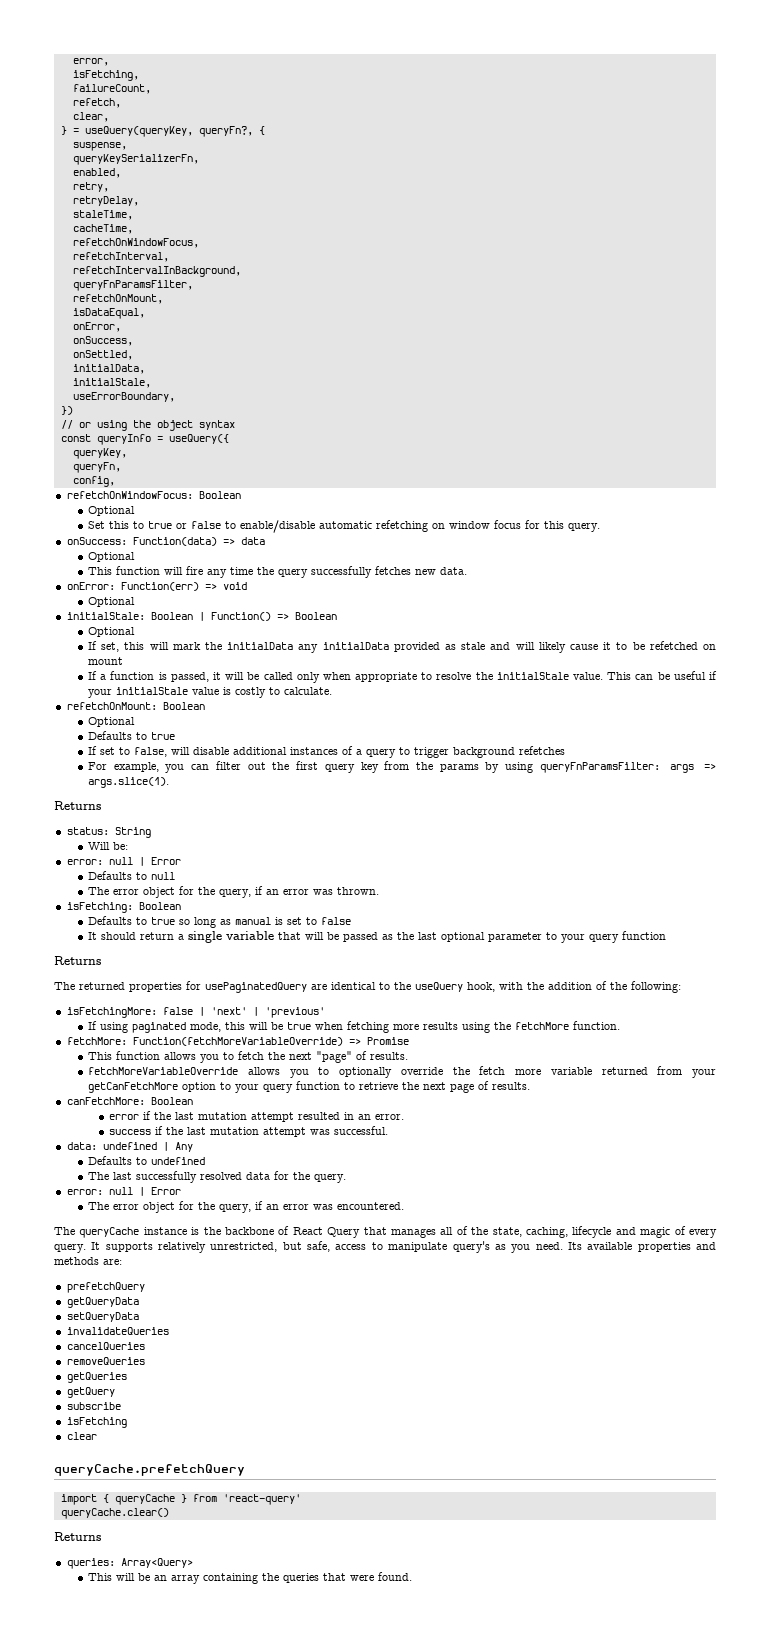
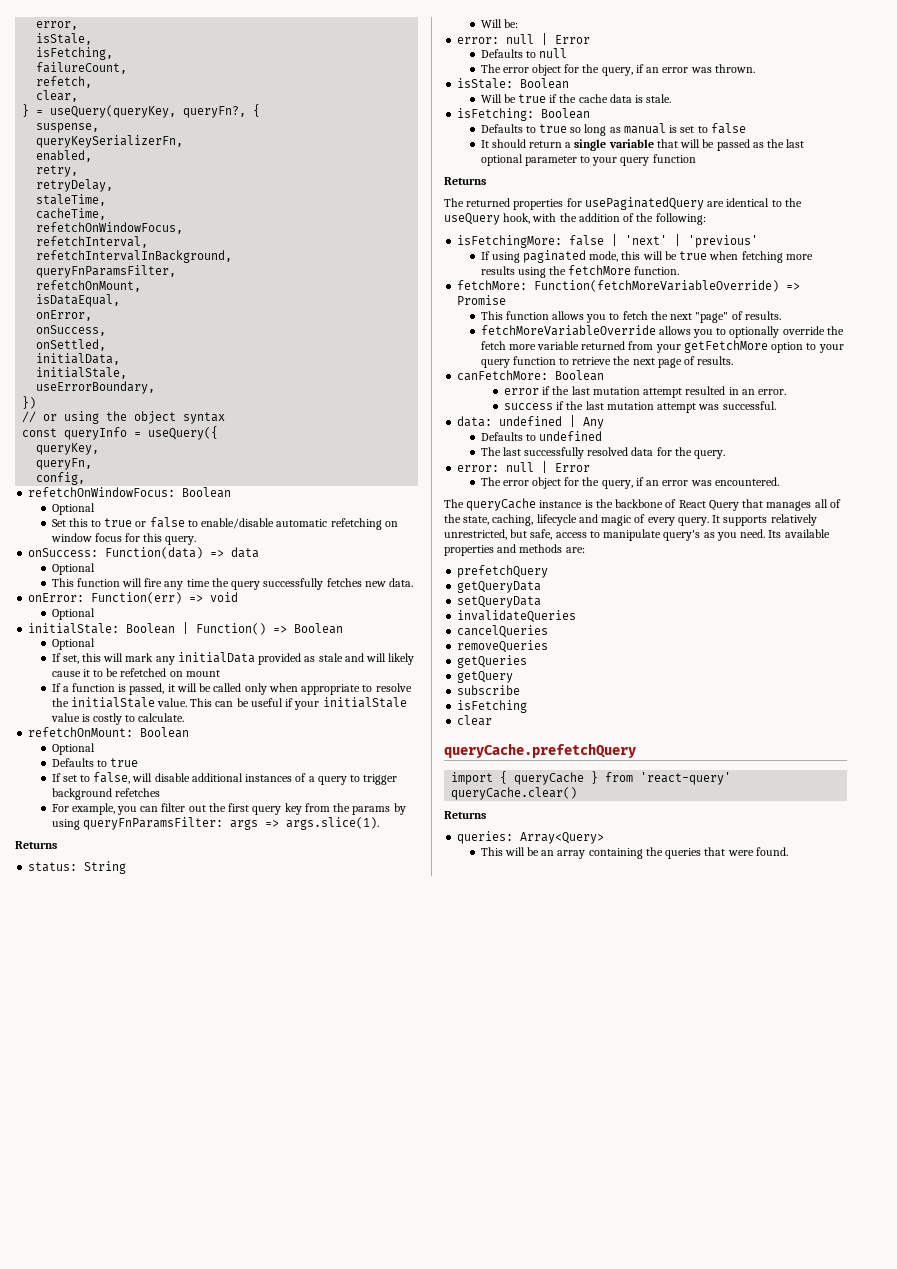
(109, 62) none -> [36,33,93,45] // isStale,
[205,642,294,650] the initialData -> (154, 657) none
(380, 891) none -> [457,78,570,89] [480,94,672,103] // isStale: Boolean // Will be true if the cache data is stale.
[88,1082,179,1093] getCanFetchMore -> [683,340,768,353] getFetchMore

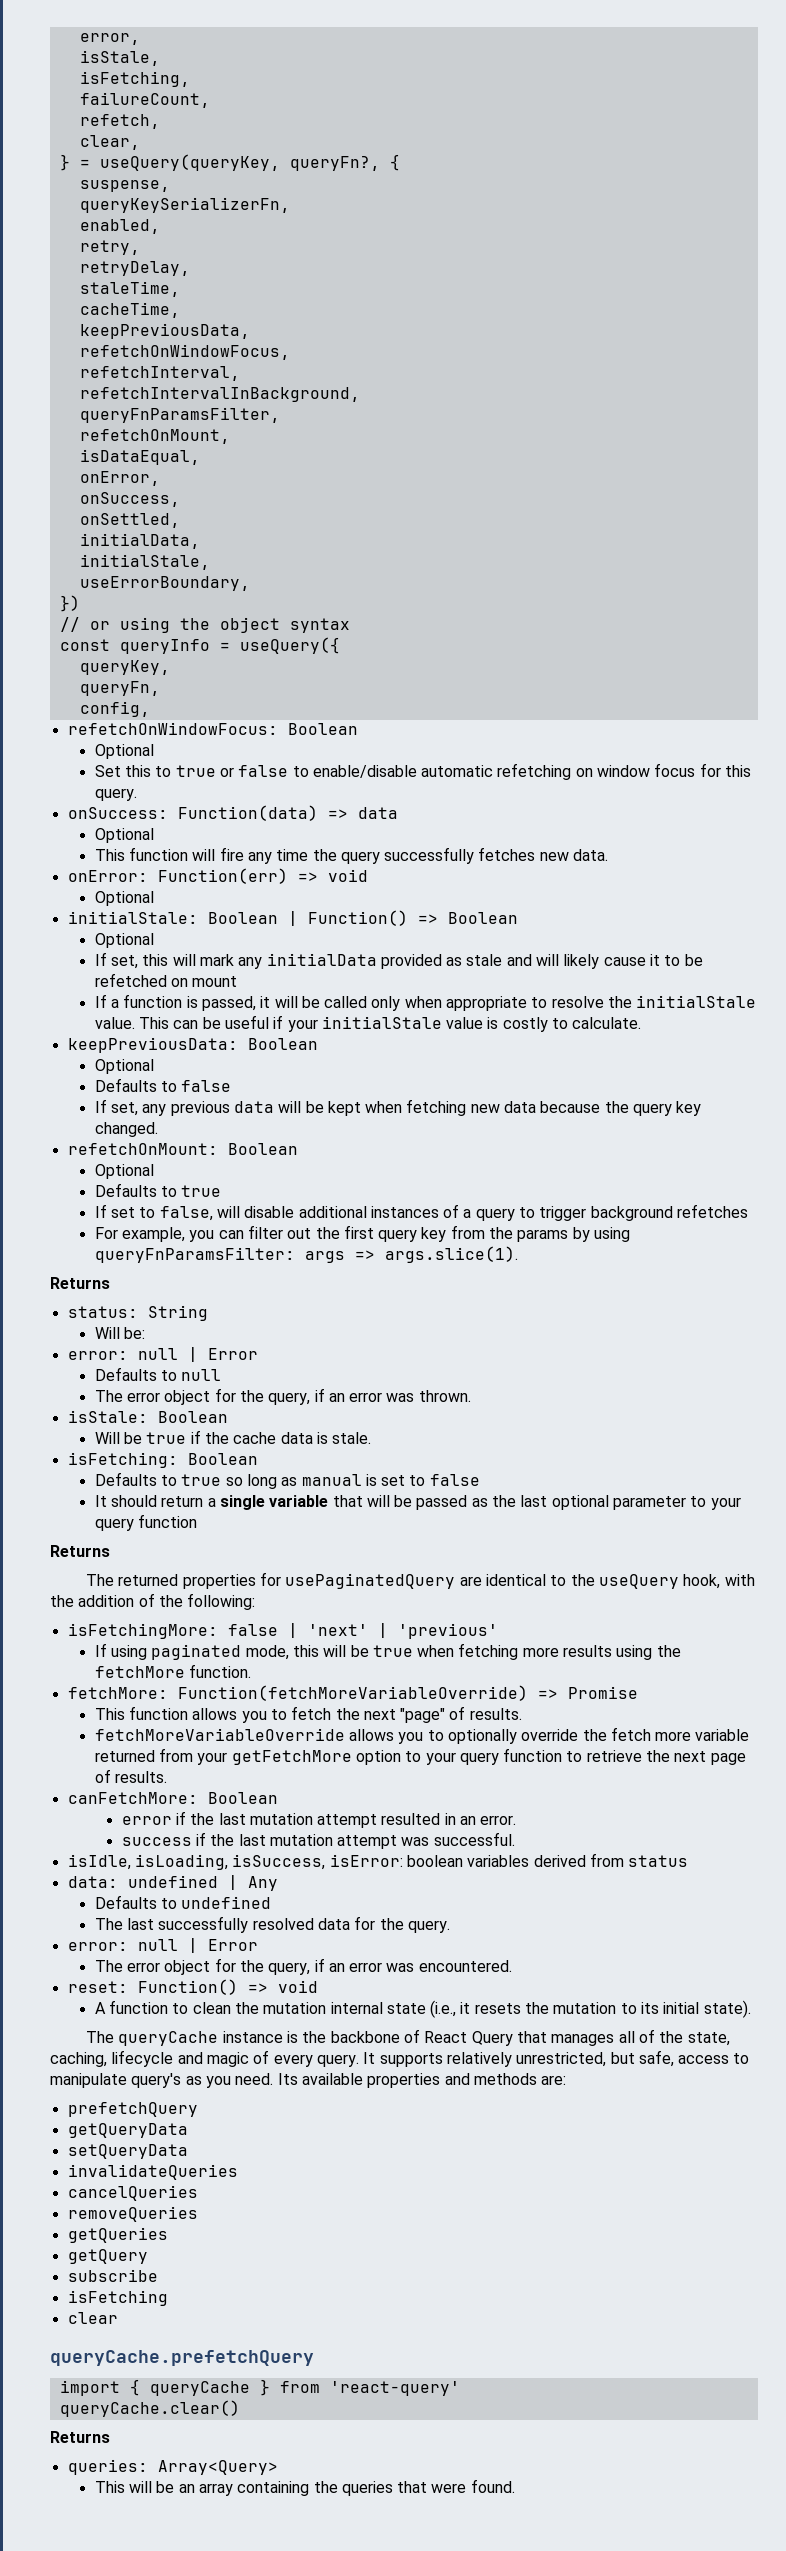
(107, 214) none -> [79,323,250,339] // keepPreviousData,
(185, 717) none -> [67,1037,318,1053] [94,1059,154,1074] [94,1078,232,1092] [94,1099,702,1116] [94,1122,158,1137] // keepPreviousData: Boolean // Optional // Defaults to false // If set, any previous data will be kept when fetching new data because the query key changed.
(776, 405) none -> [67,1853,689,1870] // isIdle, isLoading, isSuccess, isError: boolean variables derived from status
(779, 481) none -> [67,1979,318,1995] [94,2000,751,2018] // reset: Function() => void // A function to clean the mutation internal state (i.e., it resets the mutation to its initial state).

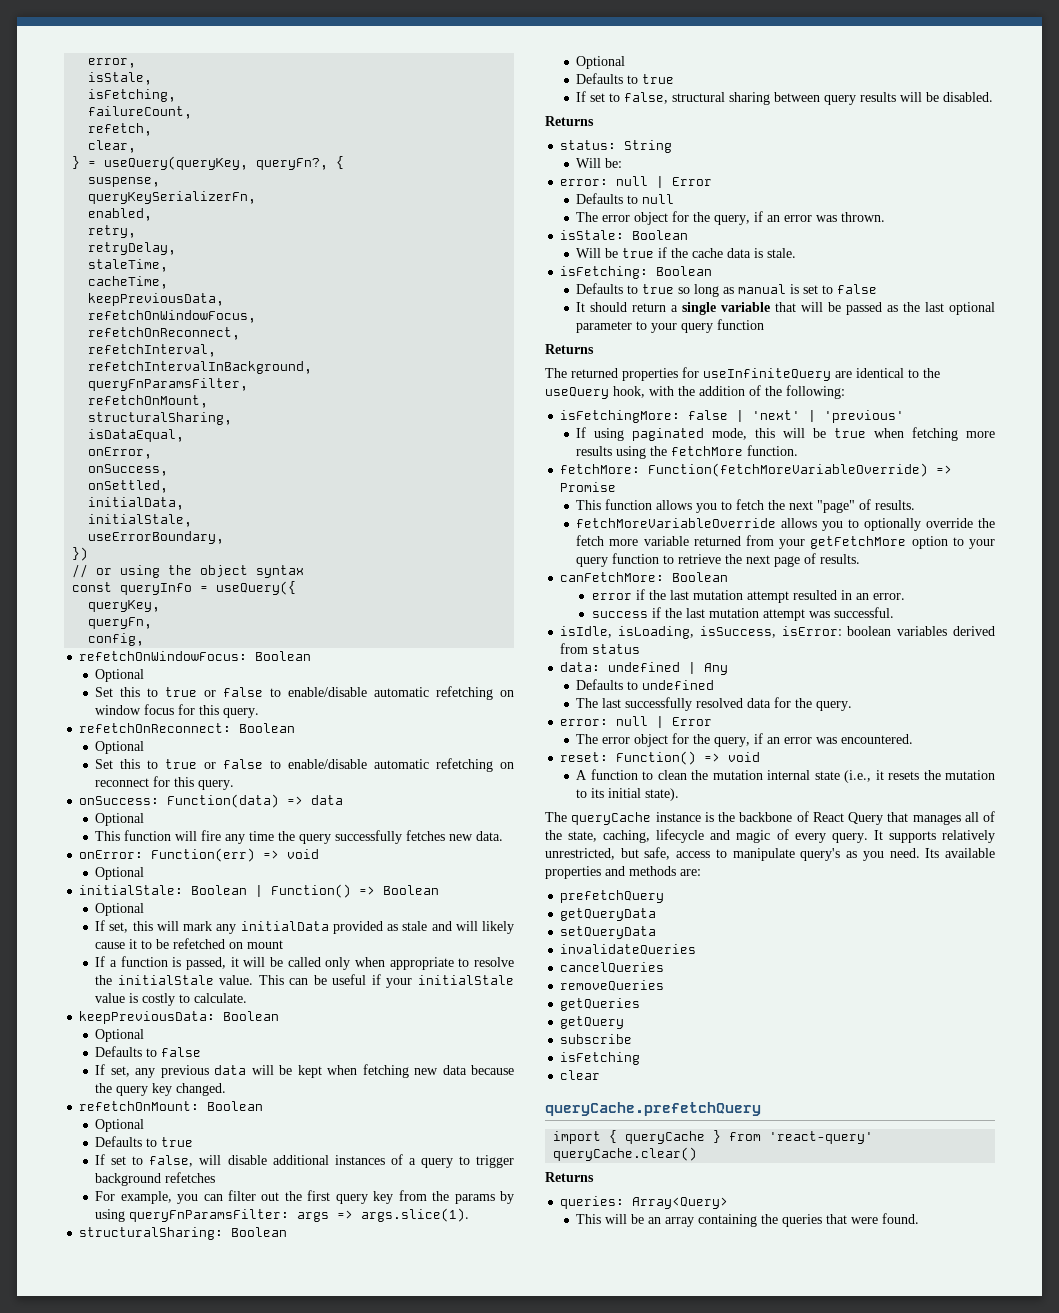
(290, 352) none -> [88,327,241,340] // refetchOnReconnect,
(230, 436) none -> [88,412,233,425] // structuralSharing,
(137, 794) none -> [79,723,296,733] [95,741,145,754] [95,758,514,772] [95,776,235,790] // refetchOnReconnect: Boolean // Optional // Set this to true or false to enable/disable automatic refetching on reconnect for this query.
(518, 1254) none -> [79,1227,288,1240] [576,56,626,69] [576,73,675,84] [576,91,994,105] // structuralSharing: Boolean // Optional // Defaults to true // If set to false, structural sharing between query results will be disabled.
[285,1573,456,1589] usePaginatedQuery -> [703,368,831,381] useInfiniteQuery

